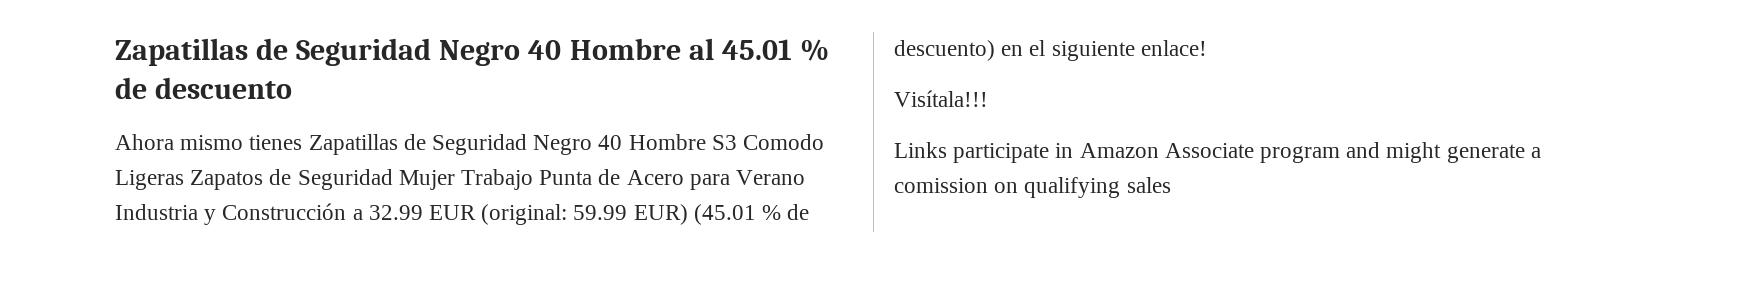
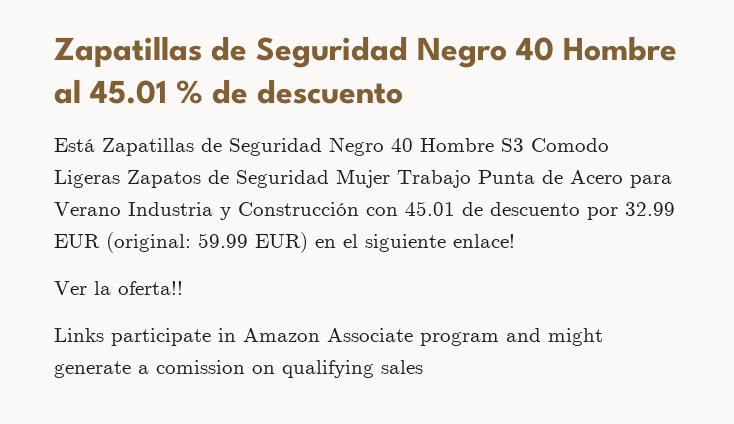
[115,134,303,150] Ahora mismo tienes -> [54,138,95,152] Está
[352,209,363,220] a -> [366,201,618,220] con 45.01 de descuento por
[693,204,810,225] [894,40,995,61] (45.01 % de descuento) -> (308, 242) none
[894,90,988,107] Visítala!!! -> [54,281,183,295] Ver la oferta!!

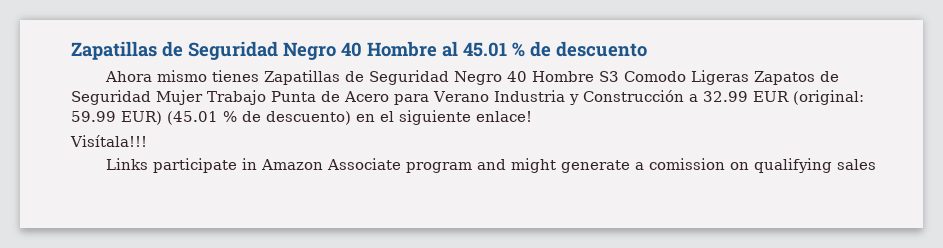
[54,138,95,152] Está -> [104,70,259,82] Ahora mismo tienes
[366,201,618,220] con 45.01 de descuento por -> [688,94,698,102] a
(308, 242) none -> [167,111,351,125] (45.01 % de descuento)
[54,281,183,295] Ver la oferta!! -> [70,135,147,147] Visítala!!!

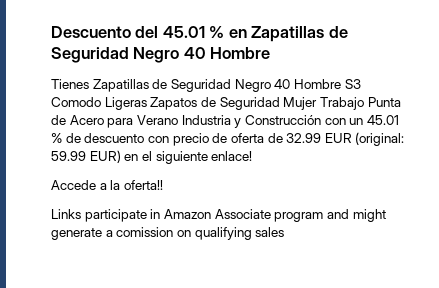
[71,41,647,60] [104,70,259,82] Zapatillas de Seguridad Negro 40 Hombre al 45.01 % de descuento // Ahora mismo tienes -> [51,26,348,42] [51,47,271,63] [51,79,89,89] Descuento del 45.01 % en Zapatillas de Seguridad Negro 40 Hombre // Tienes
[688,94,698,102] a -> [324,115,399,125] [51,133,283,146] con un 45.01 % de descuento con precio de oferta de
[167,111,351,125] (45.01 % de descuento) -> (121, 156) none
[70,135,147,147] Visítala!!! -> [51,180,163,190] Accede a la oferta!!

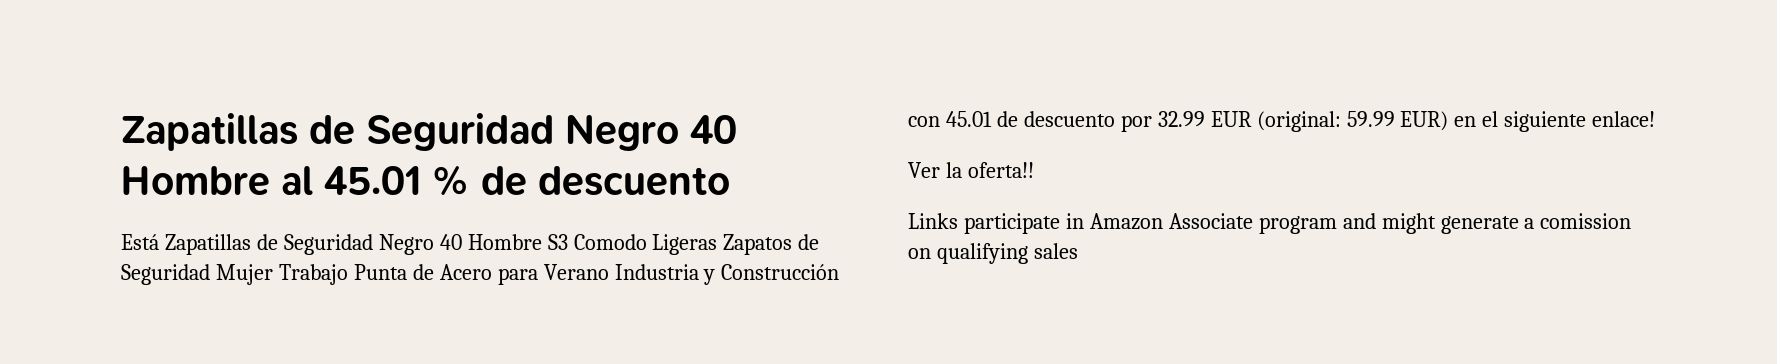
[51,26,348,42] [51,47,271,63] [51,79,89,89] Descuento del 45.01 % en Zapatillas de Seguridad Negro 40 Hombre // Tienes -> [121,113,737,151] [121,164,730,197] [121,234,159,250] Zapatillas de Seguridad Negro 40 Hombre al 45.01 % de descuento // Está
[349,115,399,125] [51,133,283,146] un 45.01 % de descuento con precio de oferta de -> [945,111,1152,132] 45.01 de descuento por
[51,180,107,190] Accede a -> [908,162,940,178] Ver

